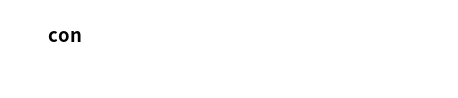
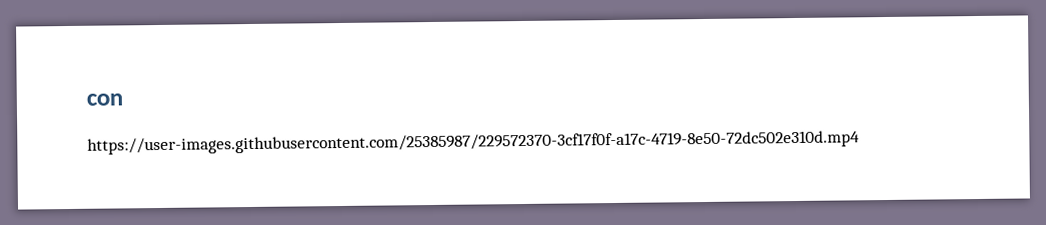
(82, 36) none -> [87,130,860,155] // https://user-images.githubusercontent.com/25385987/229572370-3cf17f0f-a17c-4719-8e50-72dc502e310d.mp4

